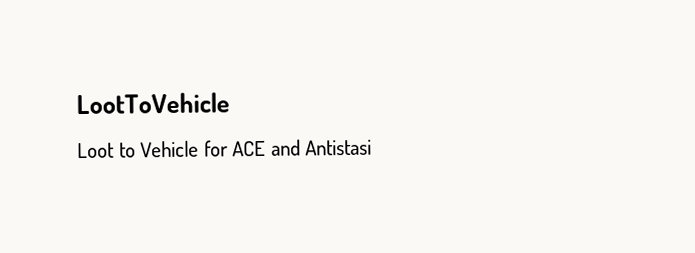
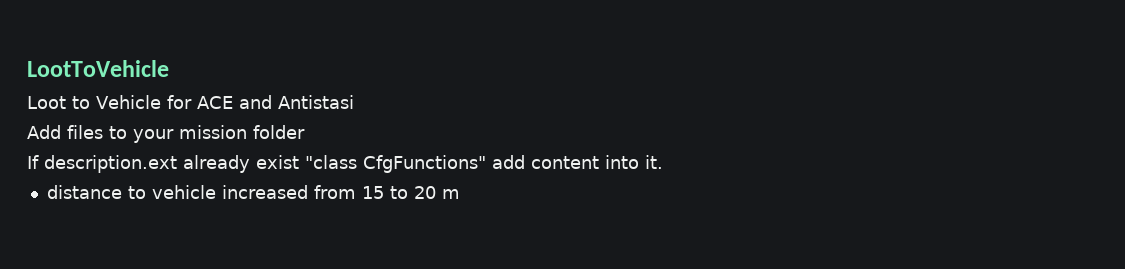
(373, 147) none -> [27,125,305,143] [27,155,663,173] [46,185,460,199] // Add files to your mission folder // If description.ext already exist "class CfgFunctions" add content into it. // distance to vehicle increased from 15 to 20 m

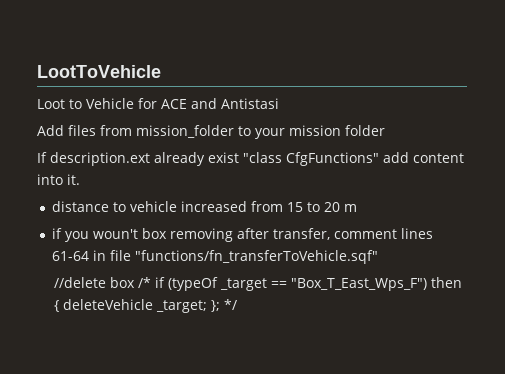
(103, 132) none -> [100,125,234,138] from mission_folder
(460, 194) none -> [52,228,434,242] [52,250,379,264] [53,277,462,291] [53,299,237,313] // if you woun't box removing after transfer, comment lines 61-64 in file "functions/fn_transferToVehicle.sqf" // //delete box /* if (typeOf _target == "Box_T_East_Wps_F") then { deleteVehicle _target; }; */

